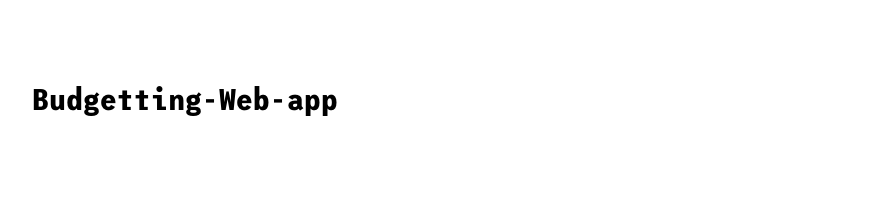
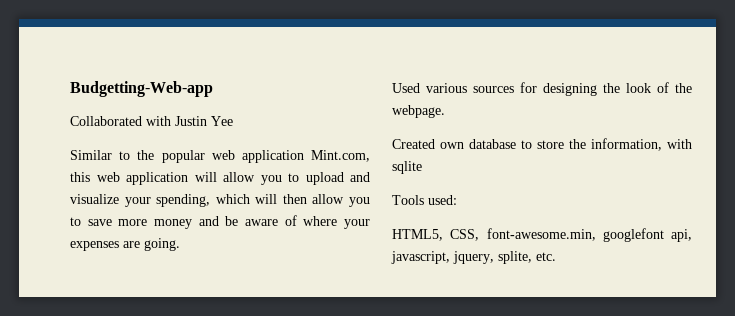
(338, 101) none -> [70,116,233,126] [70,150,370,163] [70,172,370,185] [70,194,370,207] [70,215,370,229] [70,238,180,251] [392,82,692,96] [392,105,445,118] [392,138,692,151] [392,161,422,174] [392,195,457,205] [392,228,692,242] [391,251,556,264] // Collaborated with Justin Yee // Similar to the popular web application Mint.com, this web application will allow you to upload and visualize your spending, which will then allow you to save more money and be aware of where your expenses are going. // Used various sources for designing the look of the webpage. // Created own database to store the information, with sqlite // Tools used: // HTML5, CSS, font-awesome.min, googlefont api, javascript, jquery, splite, etc.

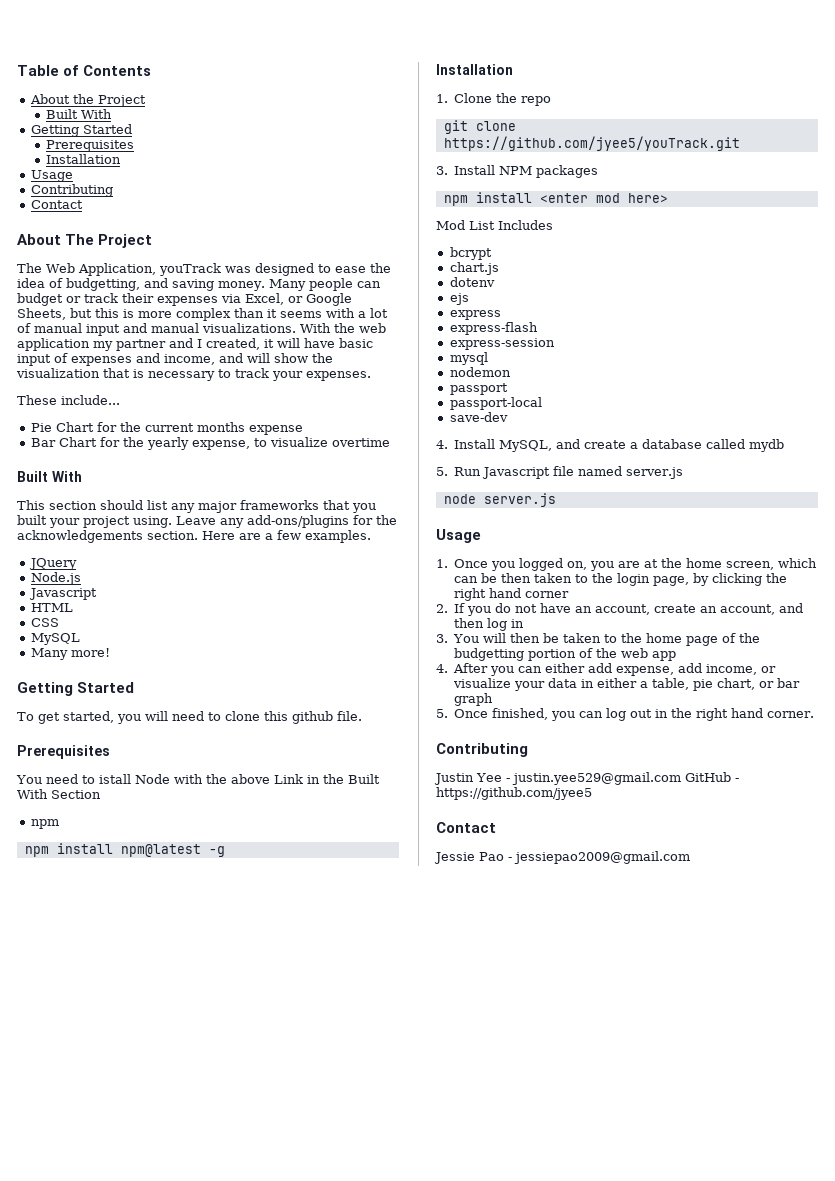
[70,81,213,97] [70,116,233,126] [70,150,370,163] [70,172,370,185] [70,194,370,207] [70,215,370,229] [70,238,180,251] [392,82,692,96] [392,105,445,118] [392,138,692,151] [392,161,422,174] [392,195,457,205] [392,228,692,242] [391,251,556,264] Budgetting-Web-app // Collaborated with Justin Yee // Similar to the popular web application Mint.com, this web application will allow you to upload and visualize your spending, which will then allow you to save more money and be aware of where your expenses are going. // Used various sources for designing the look of the webpage. // Created own database to store the information, with sqlite // Tools used: // HTML5, CSS, font-awesome.min, googlefont api, javascript, jquery, splite, etc. -> [17,65,152,76] [29,94,146,107] [46,109,113,119] [30,124,132,137] [46,140,135,152] [46,154,122,164] [30,170,73,182] [30,184,113,197] [30,200,83,209] [17,234,153,248] [17,263,391,276] [17,278,381,291] [17,293,352,306] [17,308,388,321] [17,323,386,336] [17,338,373,351] [17,353,333,366] [16,368,371,381] [17,395,120,405] [30,422,303,435] [30,437,390,450] [17,471,82,482] [17,500,376,513] [17,515,397,528] [17,530,371,543] [28,558,77,570] [30,572,81,585] [28,588,97,600] [30,603,73,612] [30,618,59,627] [30,633,80,645] [30,648,110,660] [17,682,135,696] [17,711,362,724] [17,745,110,759] [16,774,380,784] [17,789,101,799] [30,819,59,829] [24,843,225,857] [436,64,513,75] [436,93,552,106] [443,120,516,134] [443,136,740,151] [436,165,599,178] [443,192,668,206] [436,220,553,230] [449,247,492,260] [449,262,499,275] [449,277,495,287] [449,293,469,305] [449,310,501,320] [449,322,538,335] [449,338,555,350] [449,352,488,365] [449,367,511,377] [449,383,508,395] [449,397,542,410] [449,412,508,422] [436,439,785,452] [436,466,684,479] [443,493,556,507] [436,529,481,543] [436,558,818,571] [454,573,788,586] [454,588,570,601] [436,603,804,616] [454,618,525,631] [436,633,761,646] [454,648,677,661] [436,663,777,676] [453,678,801,691] [454,693,494,706] [436,708,815,721] [436,743,528,757] [434,772,739,785] [436,787,592,800] [436,822,496,833] [434,851,690,864] Table of Contents // About the Project // Built With // Getting Started // Prerequisites // Installation // Usage // Contributing // Contact // About The Project // The Web Application, youTrack was designed to ease the idea of budgetting, and saving money. Many people can budget or track their expenses via Excel, or Google Sheets, but this is more complex than it seems with a lot of manual input and manual visualizations. With the web application my partner and I created, it will have basic input of expenses and income, and will show the visualization that is necessary to track your expenses. // These include... // Pie Chart for the current months expense // Bar Chart for the yearly expense, to visualize overtime // Built With // This section should list any major frameworks that you built your project using. Leave any add-ons/plugins for the acknowledgements section. Here are a few examples. // JQuery // Node.js // Javascript // HTML // CSS // MySQL // Many more! // Getting Started // To get started, you will need to clone this github file. // Prerequisites // You need to istall Node with the above Link in the Built With Section // npm // npm install npm@latest -g // Installation // 1. Clone the repo // git clone https://github.com/jyee5/youTrack.git // 3. Install NPM packages // npm install <enter mod here> // Mod List Includes // bcrypt // chart.js // dotenv // ejs // express // express-flash // express-session // mysql // nodemon // passport // passport-local // save-dev // 4. Install MySQL, and create a database called mydb // 5. Run Javascript file named server.js // node server.js // Usage // 1. Once you logged on, you are at the home screen, which can be then taken to the login page, by clicking the right hand corner // 2. If you do not have an account, create an account, and then log in // 3. You will then be taken to the home page of the budgetting portion of the web app // 4. After you can either add expense, add income, or visualize your data in either a table, pie chart, or bar graph // 5. Once finished, you can log out in the right hand corner. // Contributing // Justin Yee - justin.yee529@gmail.com GitHub - https://github.com/jyee5 // Contact // Jessie Pao - jessiepao2009@gmail.com

